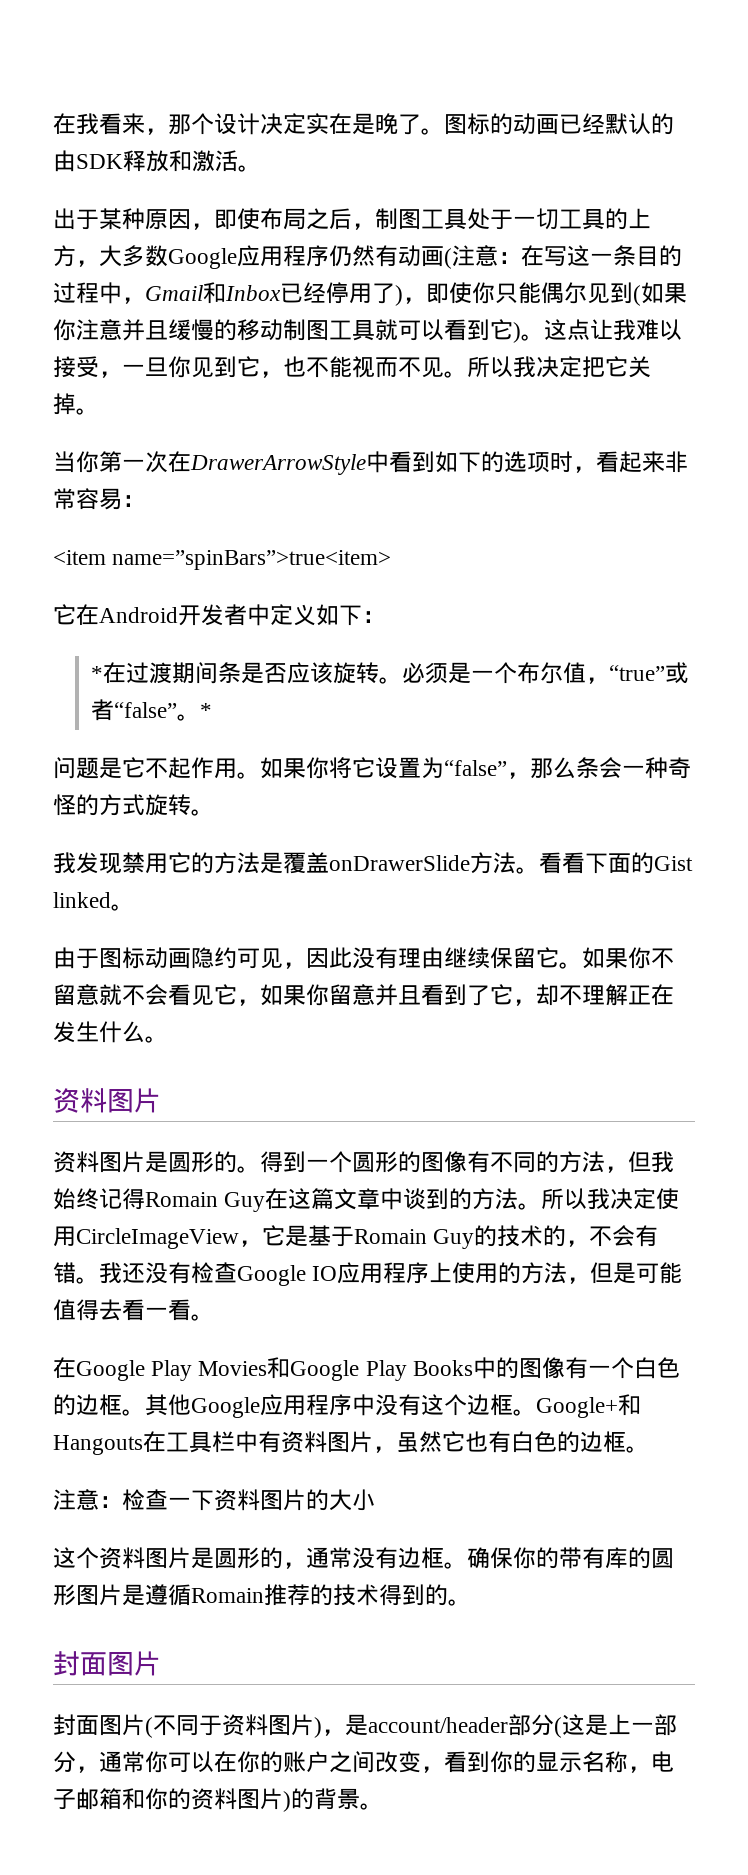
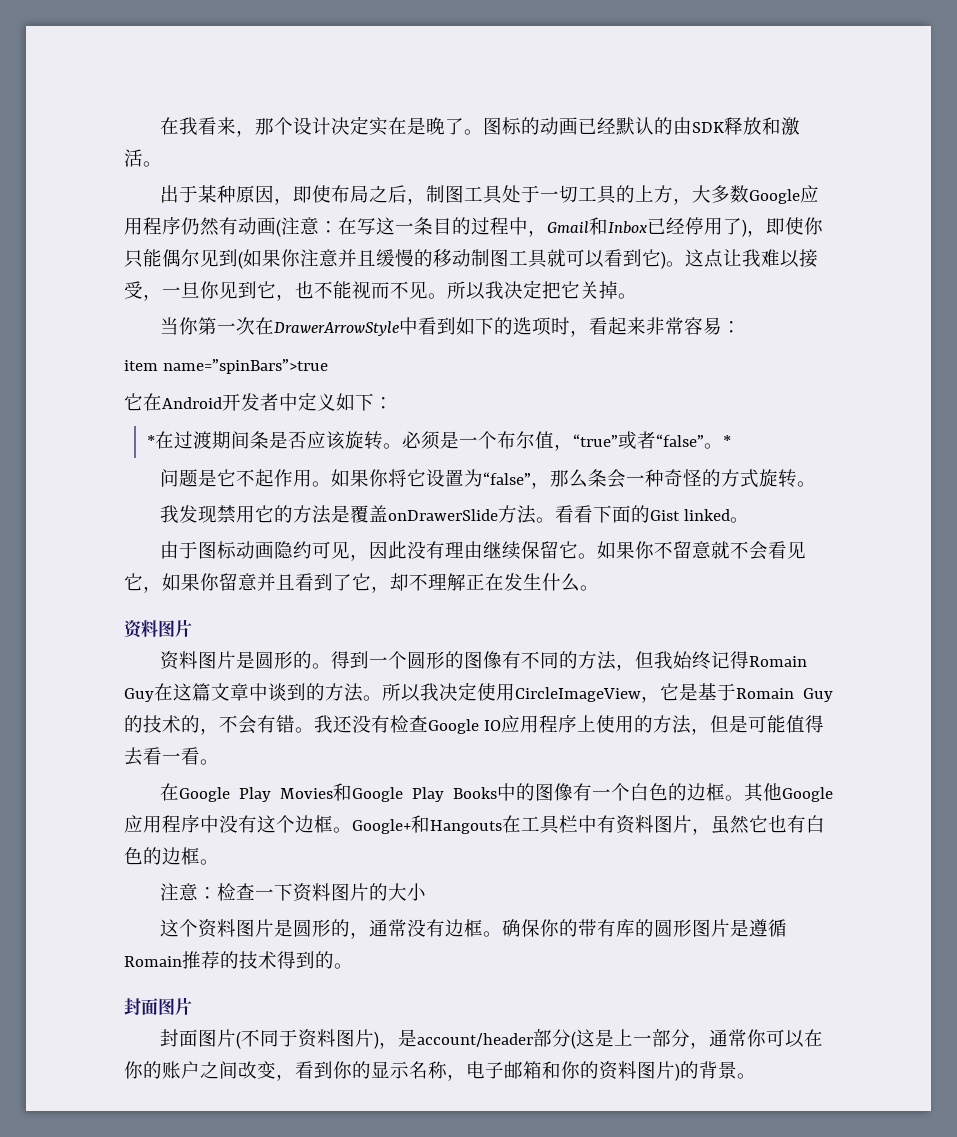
[53,550,392,570] <item name=”spinBars”>true<item> -> [124,359,328,374] item name=”spinBars”>true

